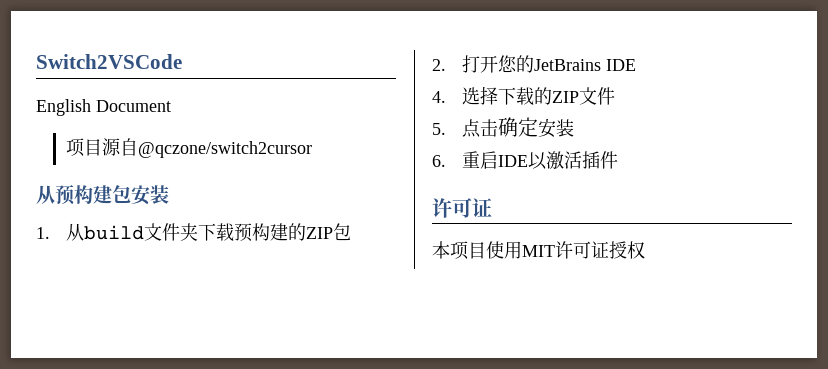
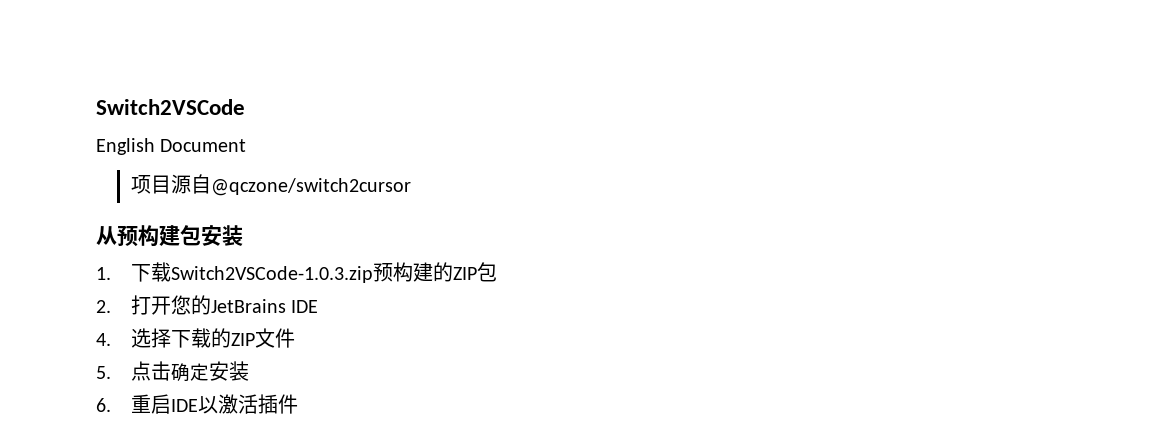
[65,223,234,241] 从build文件夹下载 -> [130,262,373,283] 下载Switch2VSCode-1.0.3.zip
[432,198,492,218] [432,241,645,260] // 许可证 // 本项目使用MIT许可证授权 -> (298, 404) none

